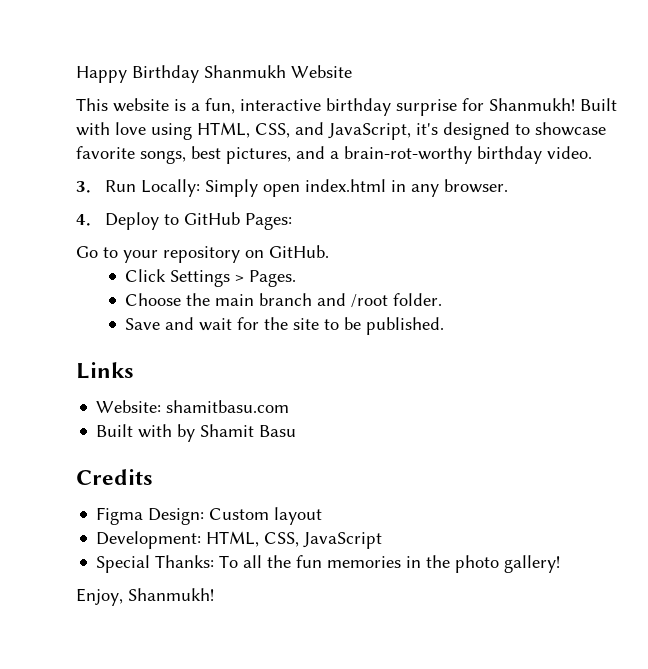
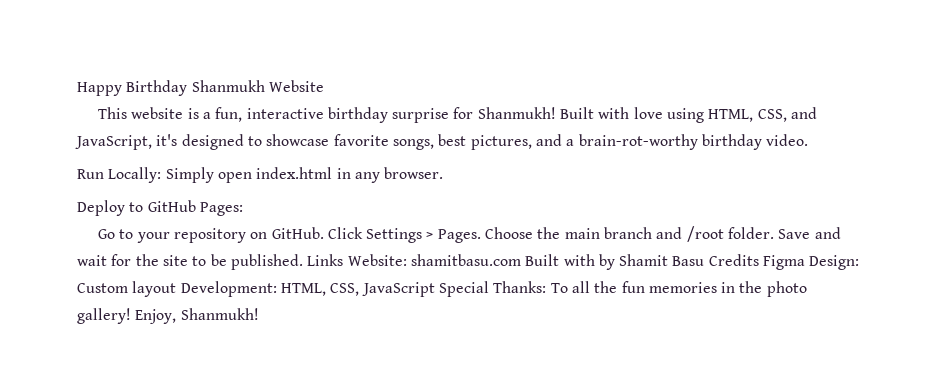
[76,181,91,193] 3. -> (809, 140) none
[76,214,91,226] 4. -> (444, 173) none
(329, 251) // -> (324, 233) none
(297, 278) // -> (481, 236) none
(443, 299) // -> (775, 233) none
(445, 326) // -> (303, 262) none
(134, 370) // -> (344, 260) none
(290, 406) // -> (521, 260) none
(297, 431) // -> (705, 261) none
(153, 477) // -> (759, 260) none
(323, 516) // -> (177, 289) none
(383, 540) // -> (435, 289) none
(561, 564) // -> (131, 316) none

